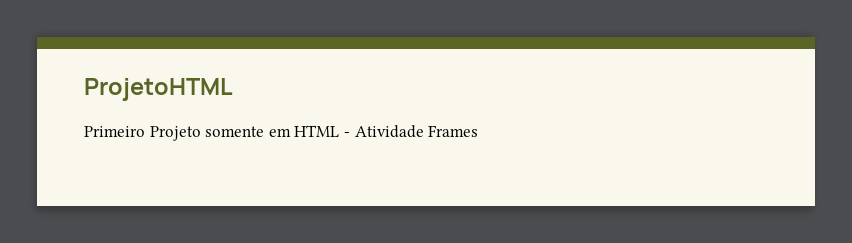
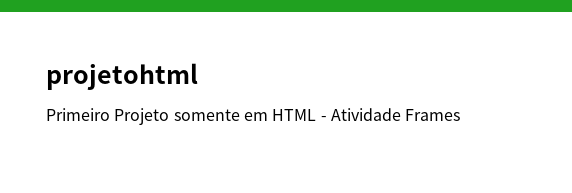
[84,78,233,101] ProjetoHTML -> [46,63,198,90] projetohtml

